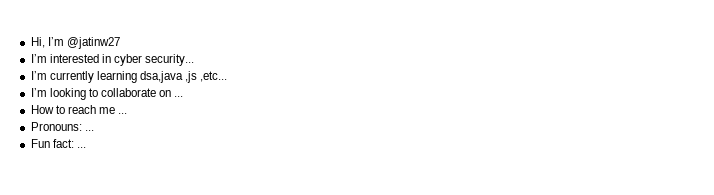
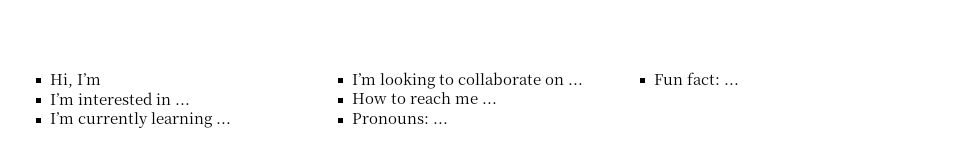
[66,37,120,49] @jatinw27 -> (101, 79) none
[113,54,195,66] cyber security... -> [174,103,190,105] ...
[139,71,228,83] dsa,java ,js ,etc... -> [215,122,231,124] ...

